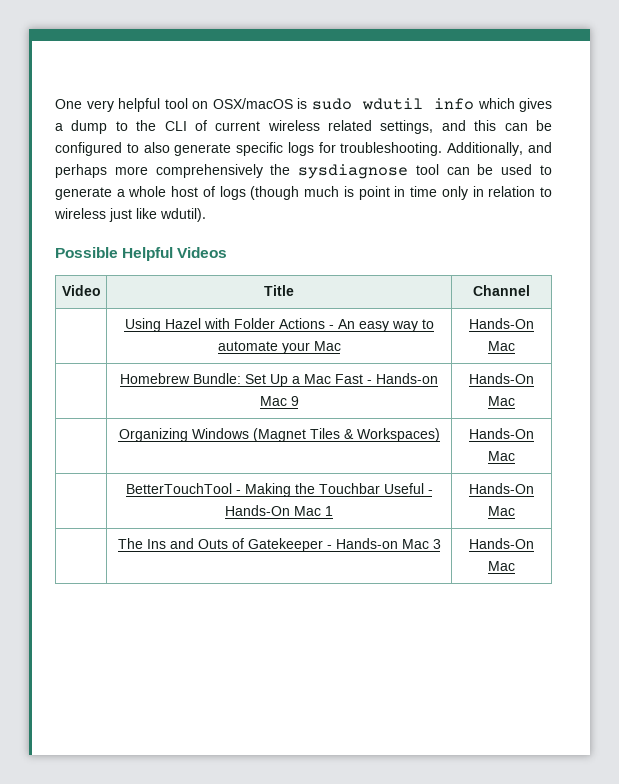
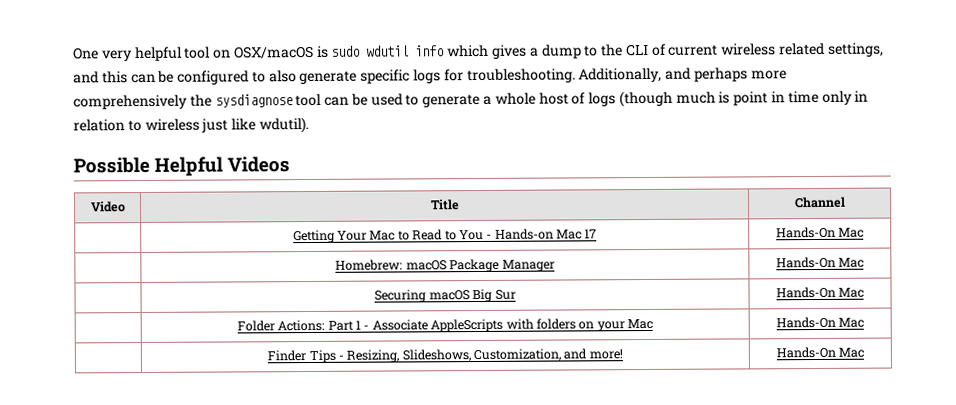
[124,318,434,332] [217,341,341,354] [469,318,534,329] [488,341,515,351] [120,373,438,387] [259,396,299,406] [469,373,534,384] [488,396,515,406] [118,428,440,442] [469,428,534,439] [488,451,515,461] [125,483,433,497] [225,505,333,516] [469,483,534,494] [488,506,515,516] [117,538,441,552] Using Hazel with Folder Actions - An easy way to automate your Mac | Hands-On Mac // | Homebrew Bundle: Set Up a Mac Fast - Hands-on Mac 9 | Hands-On Mac // | Organizing Windows (Magnet Tiles & Workspaces) | Hands-On Mac // | BetterTouchTool - Making the Touchbar Useful - Hands-On Mac 1 | Hands-On Mac // | The Ins and Outs of Gatekeeper - Hands-on Mac 3 -> [292,228,598,244] [775,226,865,239] [335,258,555,273] [775,256,865,269] [374,288,516,303] [775,286,865,299] [236,318,654,333] [775,316,865,329] [267,348,623,364] Getting Your Mac to Read to You - Hands-on Mac 17 | Hands-On Mac // | Homebrew: macOS Package Manager | Hands-On Mac // | Securing macOS Big Sur | Hands-On Mac // | Folder Actions: Part 1 - Associate AppleScripts with folders on your Mac | Hands-On Mac // | Finder Tips - Resizing, Slideshows, Customization, and more!

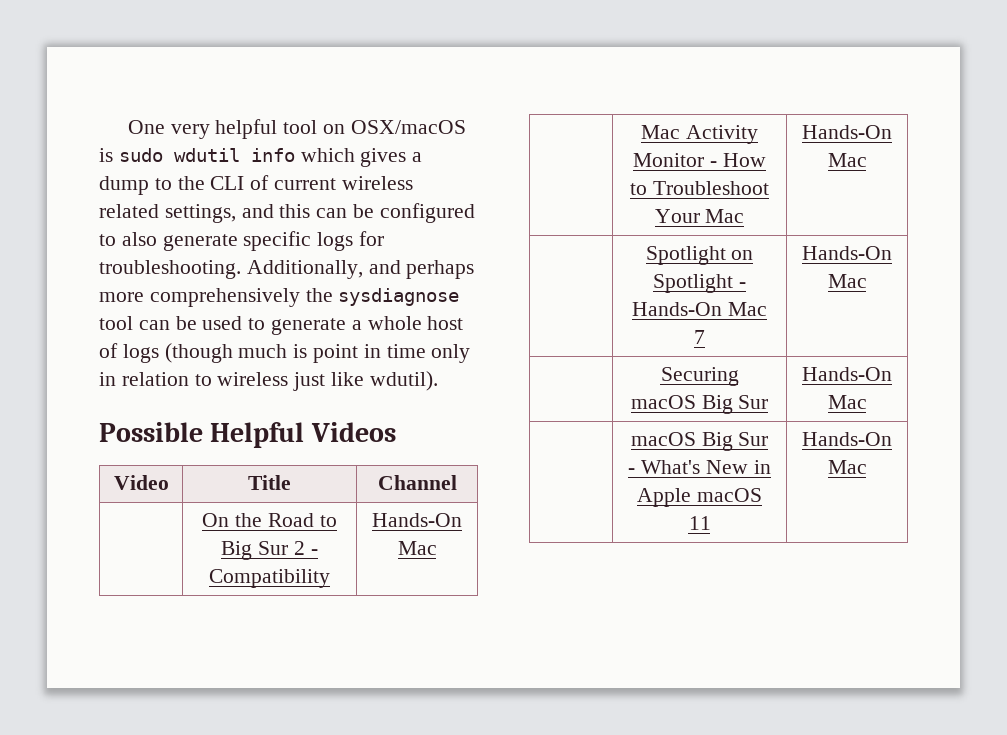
[292,228,598,244] [775,226,865,239] [335,258,555,273] Getting Your Mac to Read to You - Hands-on Mac 17 | Hands-On Mac // | Homebrew: macOS Package Manager -> [202,513,337,527] [221,541,318,560] [209,569,330,588] [372,513,462,527] [397,541,437,555] [641,125,758,144] [633,153,766,167] [630,181,769,195] [654,209,745,223] [802,125,892,139] [827,153,867,167] [645,246,754,265] [653,274,746,293] [632,302,767,316] [694,330,705,344] On the Road to Big Sur 2 - Compatibility | Hands-On Mac // | Mac Activity Monitor - How to Troubleshoot Your Mac | Hands-On Mac // | Spotlight on Spotlight - Hands-On Mac 7
[236,318,654,333] [775,316,865,329] [267,348,623,364] Folder Actions: Part 1 - Associate AppleScripts with folders on your Mac | Hands-On Mac // | Finder Tips - Resizing, Slideshows, Customization, and more! -> [630,432,769,451] [628,460,771,474] [637,488,762,507] [688,516,711,530] macOS Big Sur - What's New in Apple macOS 11

